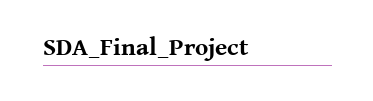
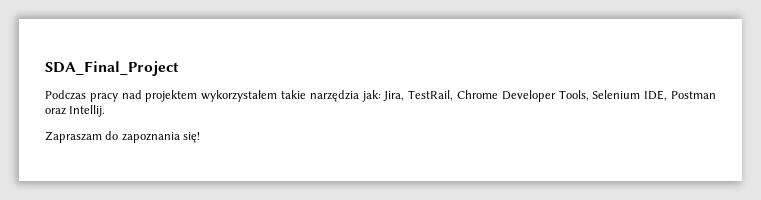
(249, 48) none -> [45,90,716,102] [45,105,106,117] [45,131,201,143] // Podczas pracy nad projektem wykorzystałem takie narzędzia jak: Jira, TestRail, Chrome Developer Tools, Selenium IDE, Postman oraz Intellij. // Zapraszam do zapoznania się!

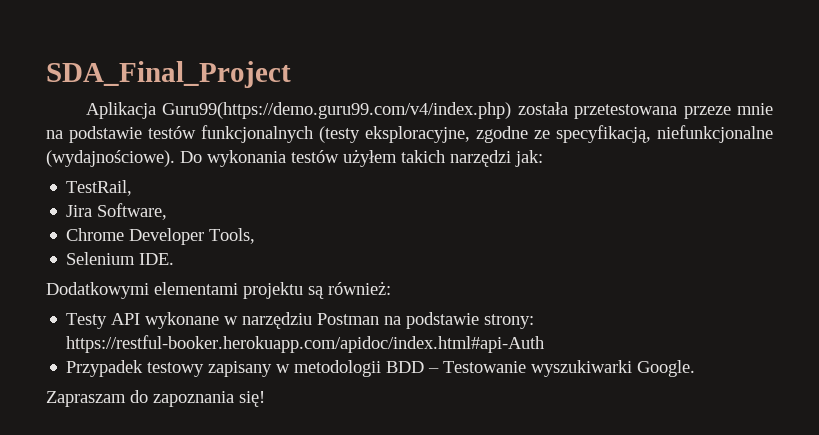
[45,90,359,102] Podczas pracy nad projektem wykorzystałem takie narzędzia -> [85,102,773,119] [46,125,773,143] [46,149,511,167] Aplikacja Guru99(https://demo.guru99.com/v4/index.php) została przetestowana przeze mnie na podstawie testów funkcjonalnych (testy eksploracyjne, zgodne ze specyfikacją, niefunkcjonalne (wydajnościowe). Do wykonania testów użyłem takich narzędzi
[383,91,405,101] Jira, -> (543, 158) //
(454, 95) none -> [66,203,168,220] // Jira Software, //
[592,90,716,101] [45,105,106,117] Selenium IDE, Postman oraz Intellij. -> [66,252,175,265] [46,281,391,299] [66,312,535,329] [66,335,545,353] [66,360,696,377] // Selenium IDE. // Dodatkowymi elementami projektu są również: // Testy API wykonane w narzędziu Postman na podstawie strony: https://restful-booker.herokuapp.com/apidoc/index.html#api-Auth // Przypadek testowy zapisany w metodologii BDD – Testowanie wyszukiwarki Google.

